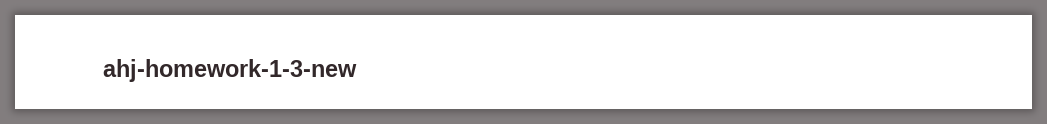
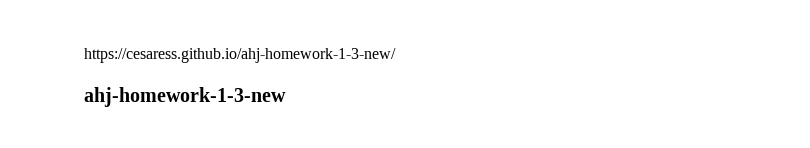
(103, 70) none -> [84,48,396,63] https://cesaress.github.io/ahj-homework-1-3-new/ //

